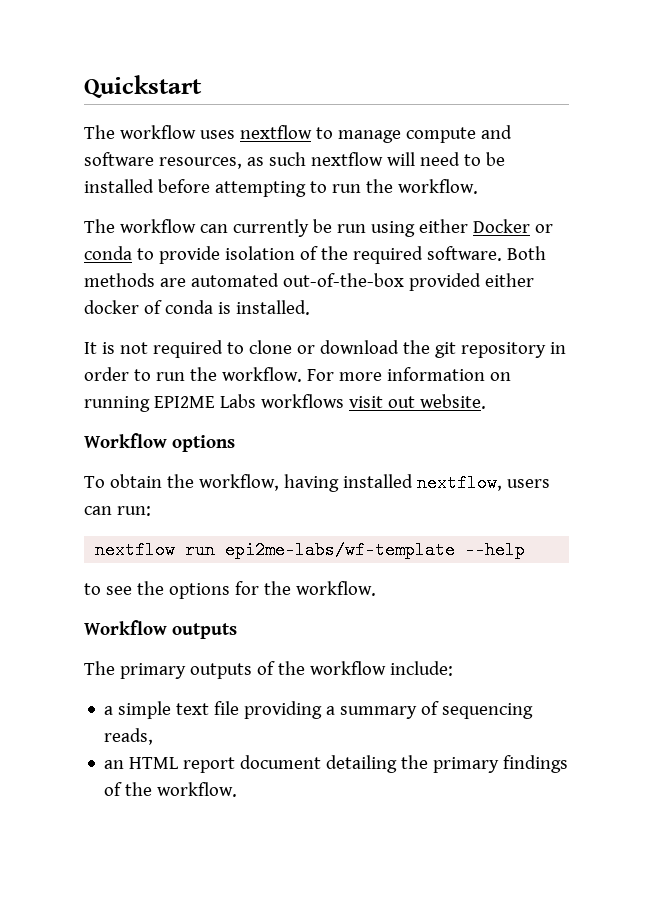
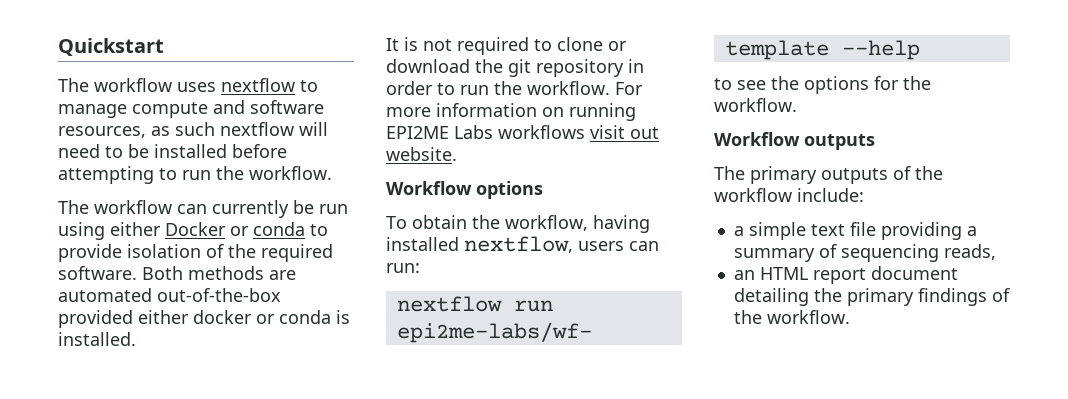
[143,300,162,314] of -> [256,314,275,324] or

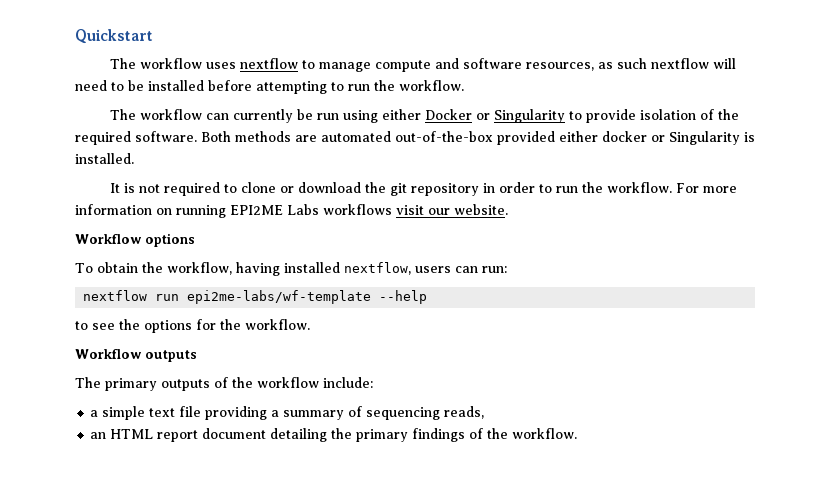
[253,222,305,236] conda -> [493,109,565,123] Singularity
[279,310,331,324] conda -> [669,131,740,145] Singularity
[630,127,659,139] out -> [428,208,450,215] our

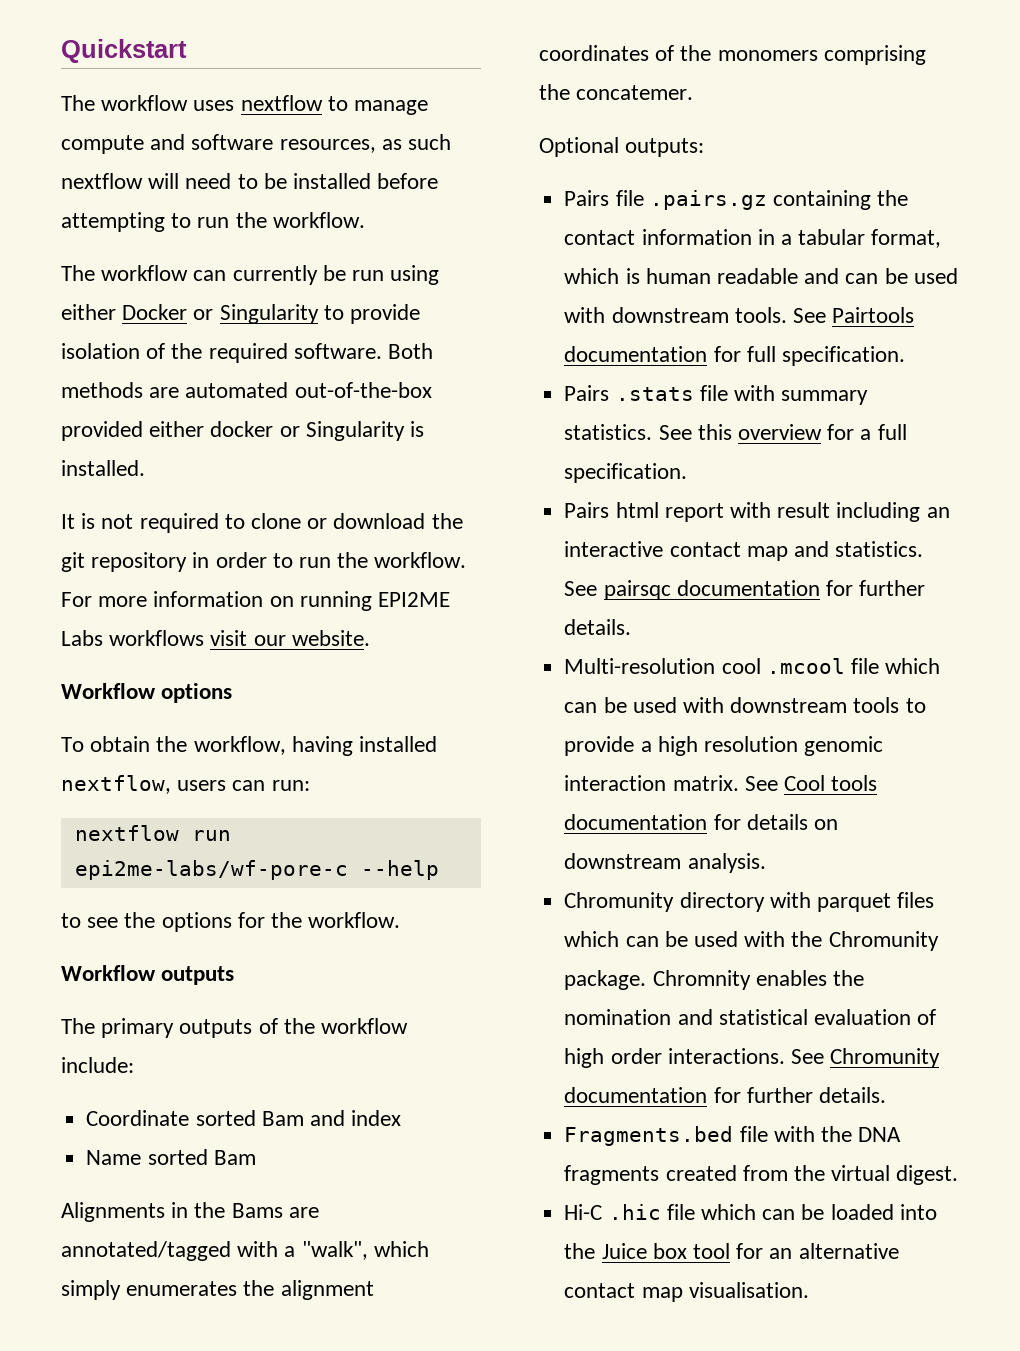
[187,290,372,304] epi2me-labs/wf-template -> [74,860,348,880] epi2me-labs/wf-pore-c
[90,406,485,420] [90,428,578,442] a simple text file providing a summary of sequencing reads, // an HTML report document detailing the primary findings of the workflow. -> [86,1110,402,1126] [86,1149,256,1165] [61,1202,319,1222] [61,1241,429,1261] [61,1280,374,1300] [539,45,926,65] [539,84,694,100] [539,137,705,157] [564,190,909,210] [564,229,942,248] [564,268,958,284] [564,307,915,323] [564,346,905,366] [564,385,869,405] [564,424,907,440] [564,463,688,483] [564,502,950,522] [564,541,924,561] [564,580,926,600] [564,619,632,635] [564,658,941,674] [564,697,926,713] [564,736,884,756] [564,775,878,791] [564,814,838,830] [564,853,766,873] [564,892,935,912] [564,931,939,951] [564,970,864,990] [564,1009,937,1025] [564,1048,941,1068] [564,1087,886,1103] [564,1126,902,1146] [564,1165,959,1185] [564,1204,937,1220] [564,1243,899,1259] [564,1282,809,1302] Coordinate sorted Bam and index // Name sorted Bam // Alignments in the Bams are annotated/tagged with a "walk", which simply enumerates the alignment coordinates of the monomers comprising the concatemer. // Optional outputs: // Pairs file .pairs.gz containing the contact information in a tabular format, which is human readable and can be used with downstream tools. See Pairtools documentation for full specification. // Pairs .stats file with summary statistics. See this overview for a full specification. // Pairs html report with result including an interactive contact map and statistics. See pairsqc documentation for further details. // Multi-resolution cool .mcool file which can be used with downstream tools to provide a high resolution genomic interaction matrix. See Cool tools documentation for details on downstream analysis. // Chromunity directory with parquet files which can be used with the Chromunity package. Chromnity enables the nomination and statistical evaluation of high order interactions. See Chromunity documentation for further details. // Fragments.bed file with the DNA fragments created from the virtual digest. // Hi-C .hic file which can be loaded into the Juice box tool for an alternative contact map visualisation.

